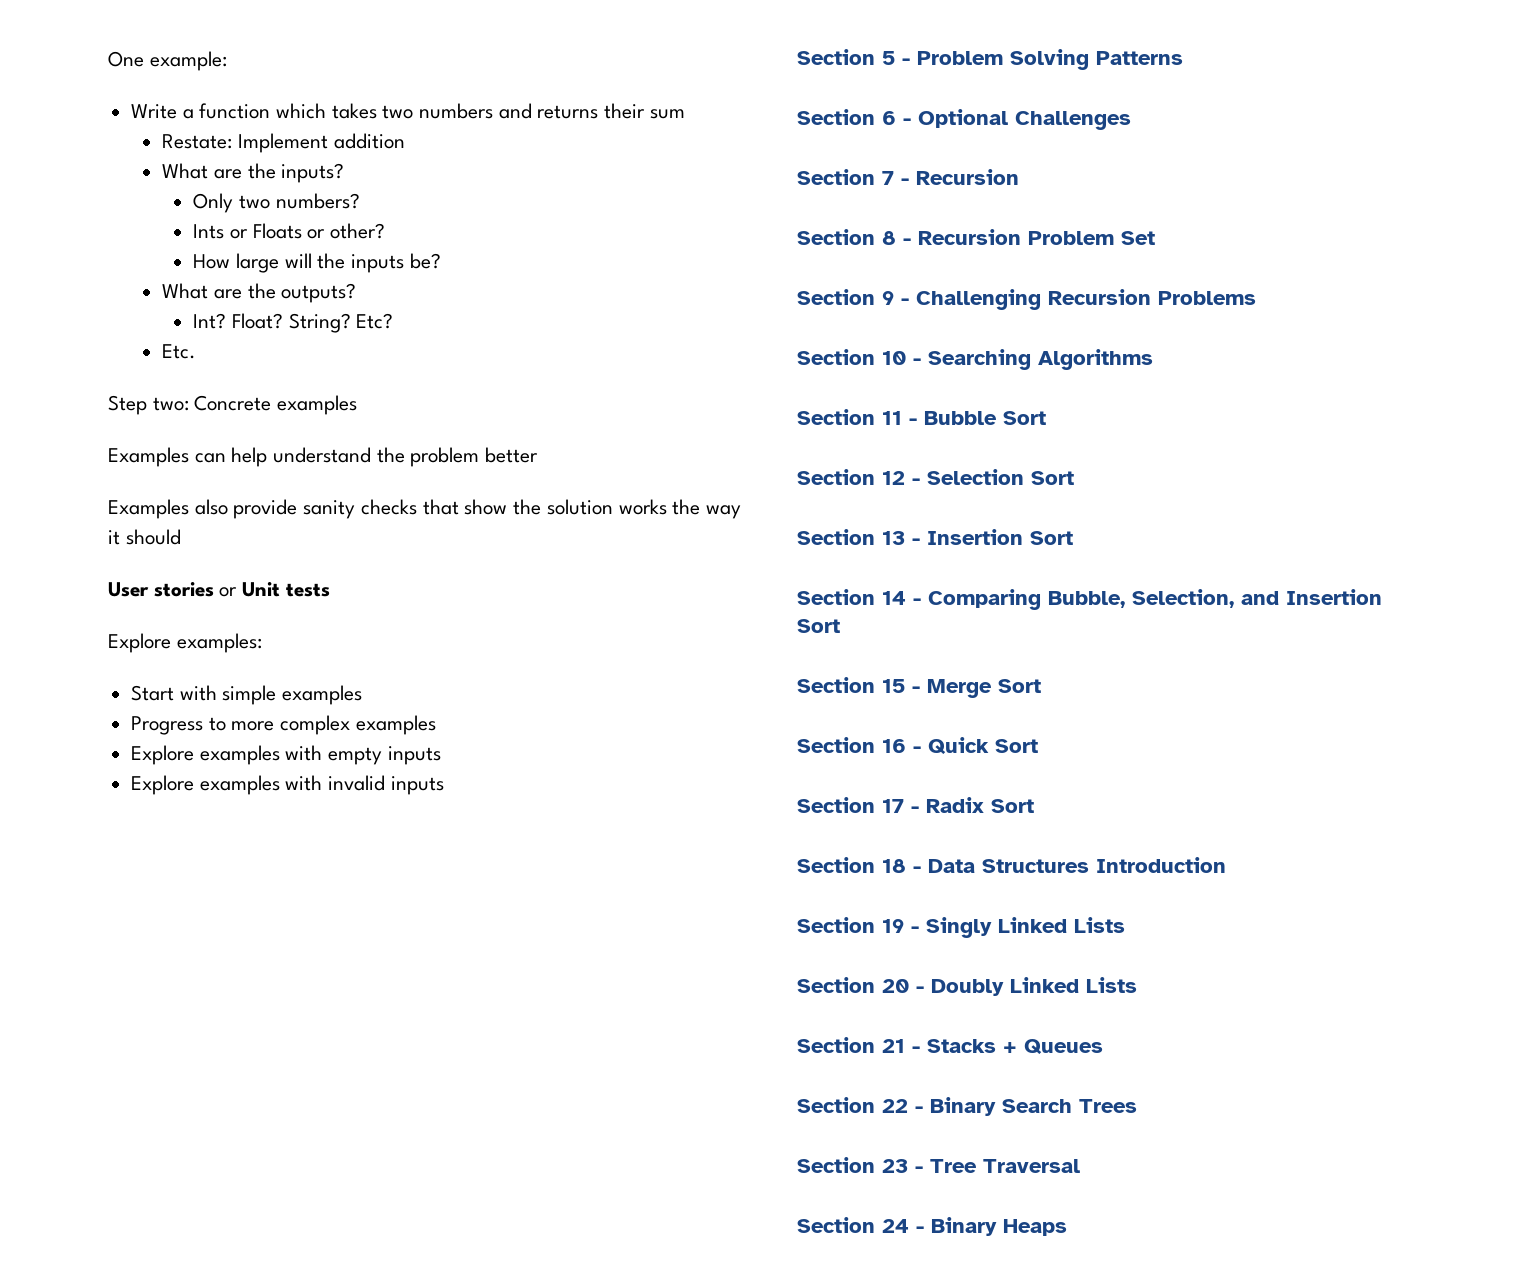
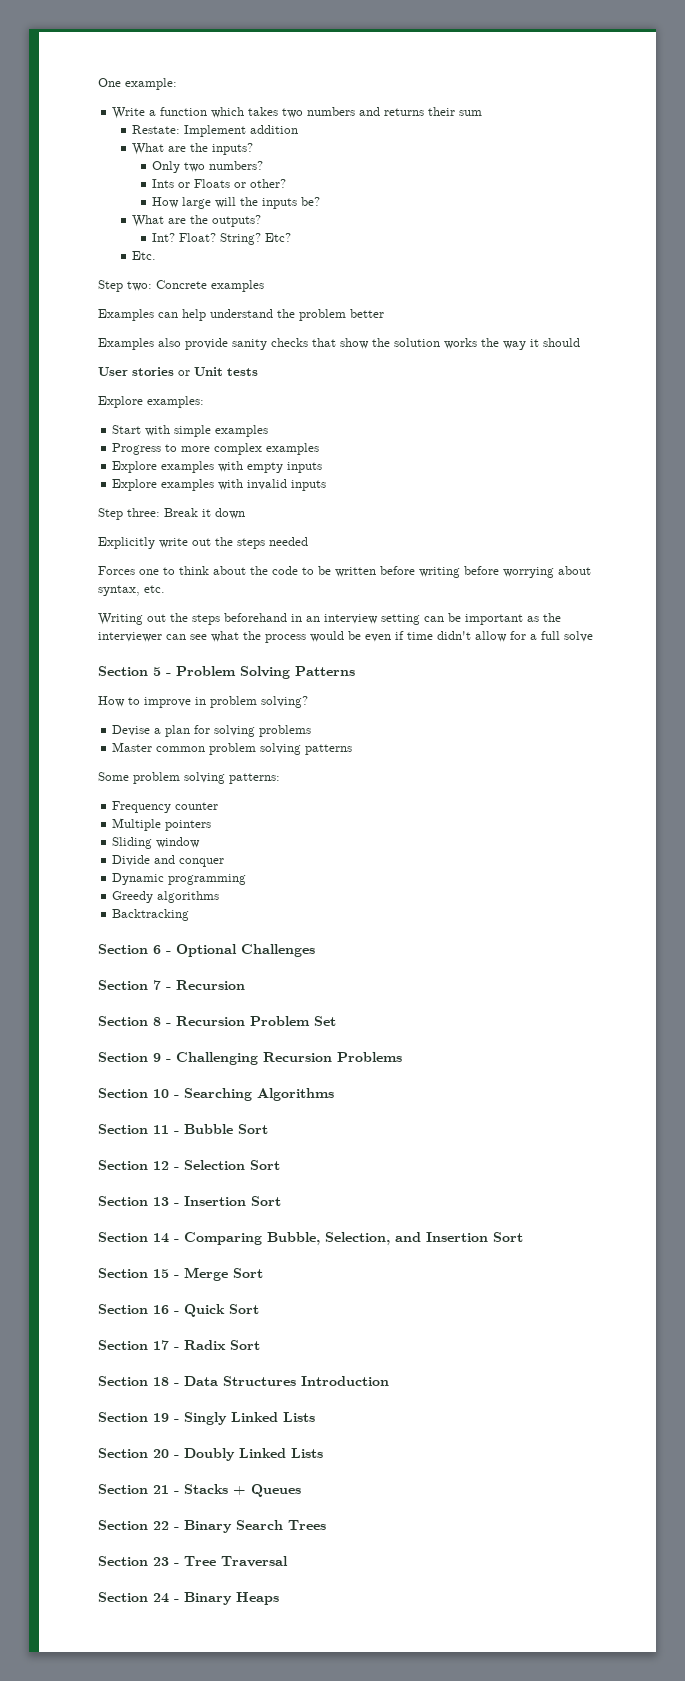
(444, 785) none -> [98,508,245,520] [98,537,308,549] [98,566,591,578] [98,585,165,596] [98,613,561,625] [98,631,593,643] // Step three: Break it down // Explicitly write out the steps needed // Forces one to think about the code to be written before writing before worrying about syntax, etc. // Writing out the steps beforehand in an interview setting can be important as the interviewer can see what the process would be even if time didn't allow for a full solve
(1183, 58) none -> [98,696,308,708] [112,725,312,737] [112,742,353,755] [98,772,280,784] [112,801,219,813] [112,818,212,831] [112,837,201,849] [112,855,225,867] [112,873,247,885] [112,891,220,903] [112,909,190,921] // How to improve in problem solving? // Devise a plan for solving problems // Master common problem solving patterns // Some problem solving patterns: // Frequency counter // Multiple pointers // Sliding window // Divide and conquer // Dynamic programming // Greedy algorithms // Backtracking

